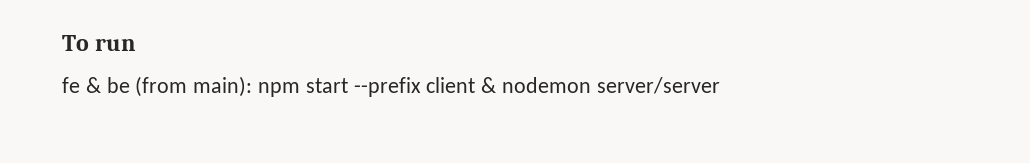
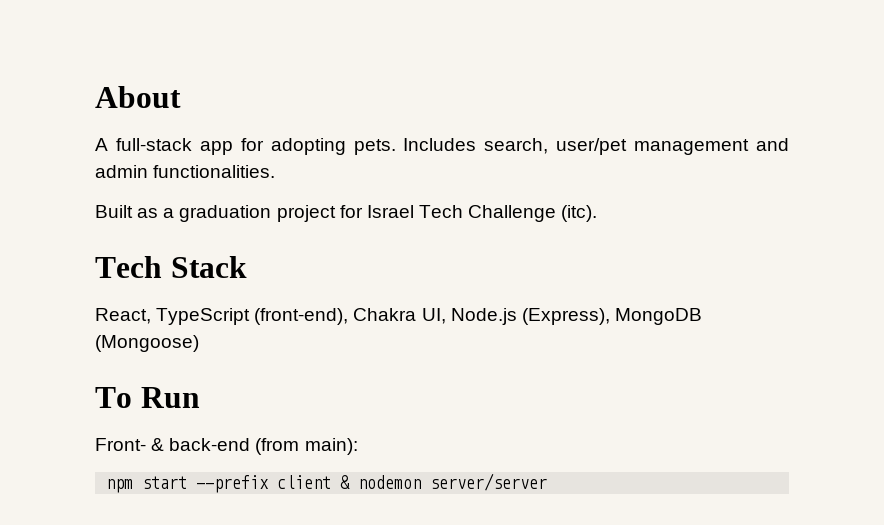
[62,35,137,51] [62,77,130,93] To run // fe & be -> [95,86,181,108] [95,138,789,155] [95,165,276,178] [95,205,598,222] [95,256,247,278] [95,308,702,325] [95,335,199,352] [95,387,200,408] [95,438,251,451] About // A full-stack app for adopting pets. Includes search, user/pet management and admin functionalities. // Built as a graduation project for Israel Tech Challenge (itc). // Tech Stack // React, TypeScript (front-end), Chakra UI, Node.js (Express), MongoDB (Mongoose) // To Run // Front- & back-end
(253, 86) none -> (358, 446) //

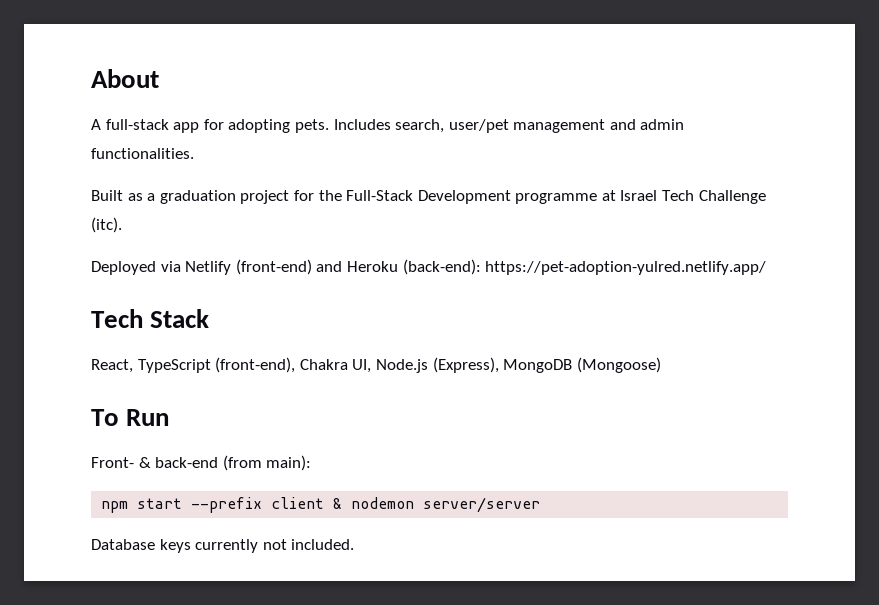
(363, 211) none -> [318,190,616,204] the Full-Stack Development programme at
(598, 213) none -> [91,259,767,275] // Deployed via Netlify (front-end) and Heroku (back-end): https://pet-adoption-yulred.netlify.app/
(548, 482) none -> [91,539,355,553] // Database keys currently not included.

